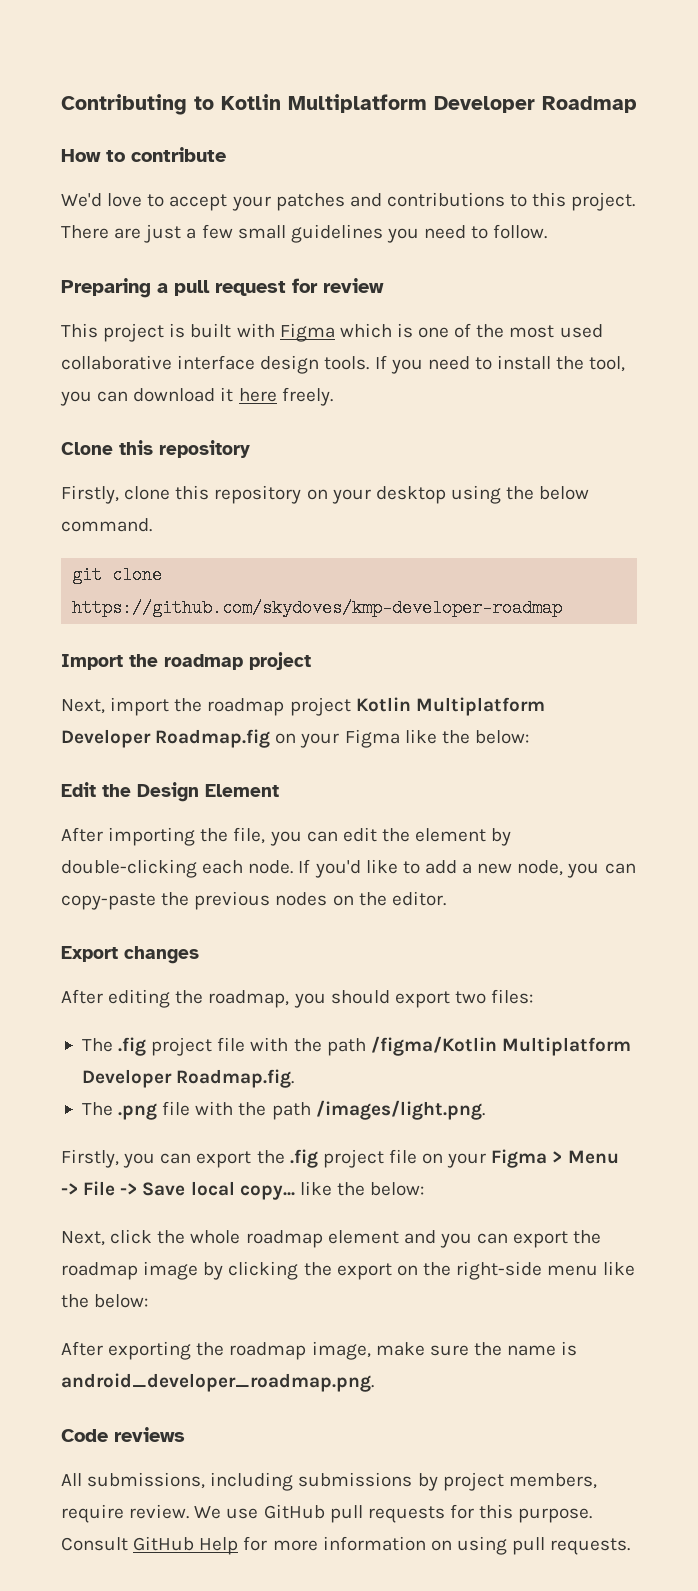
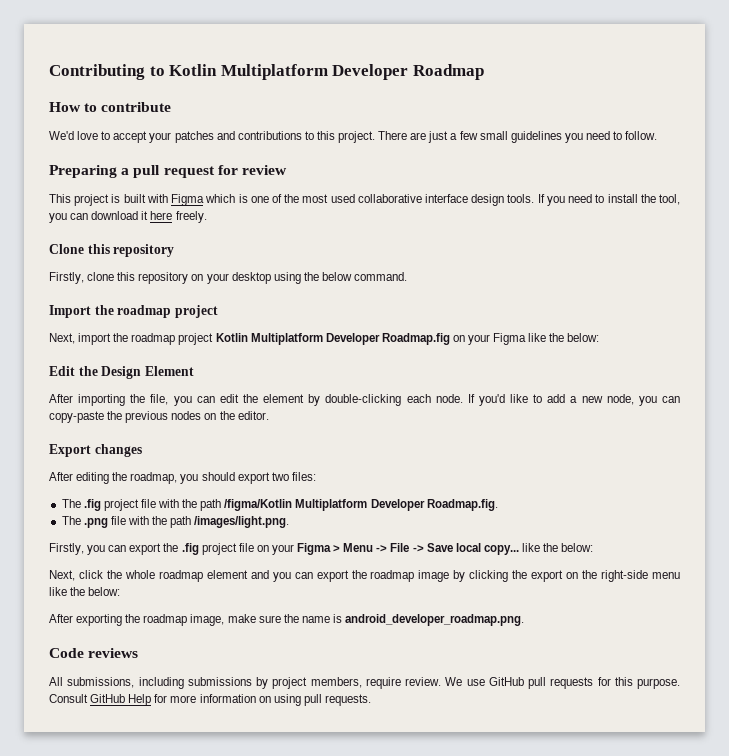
[72,566,163,584] [72,599,563,617] // git clone https://github.com/skydoves/kmp-developer-roadmap -> (408, 276) none

